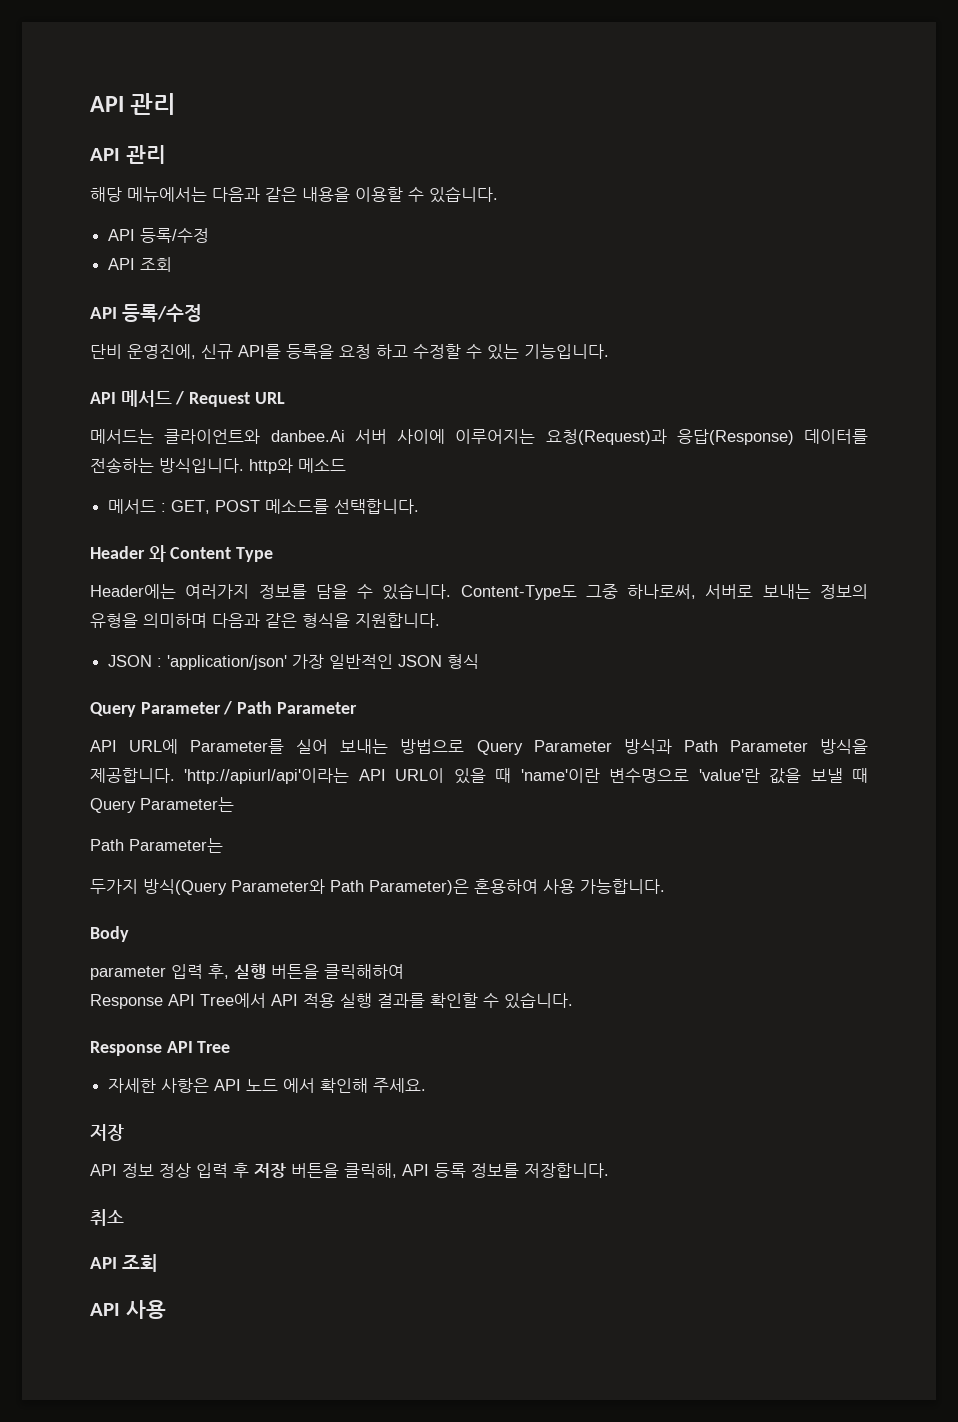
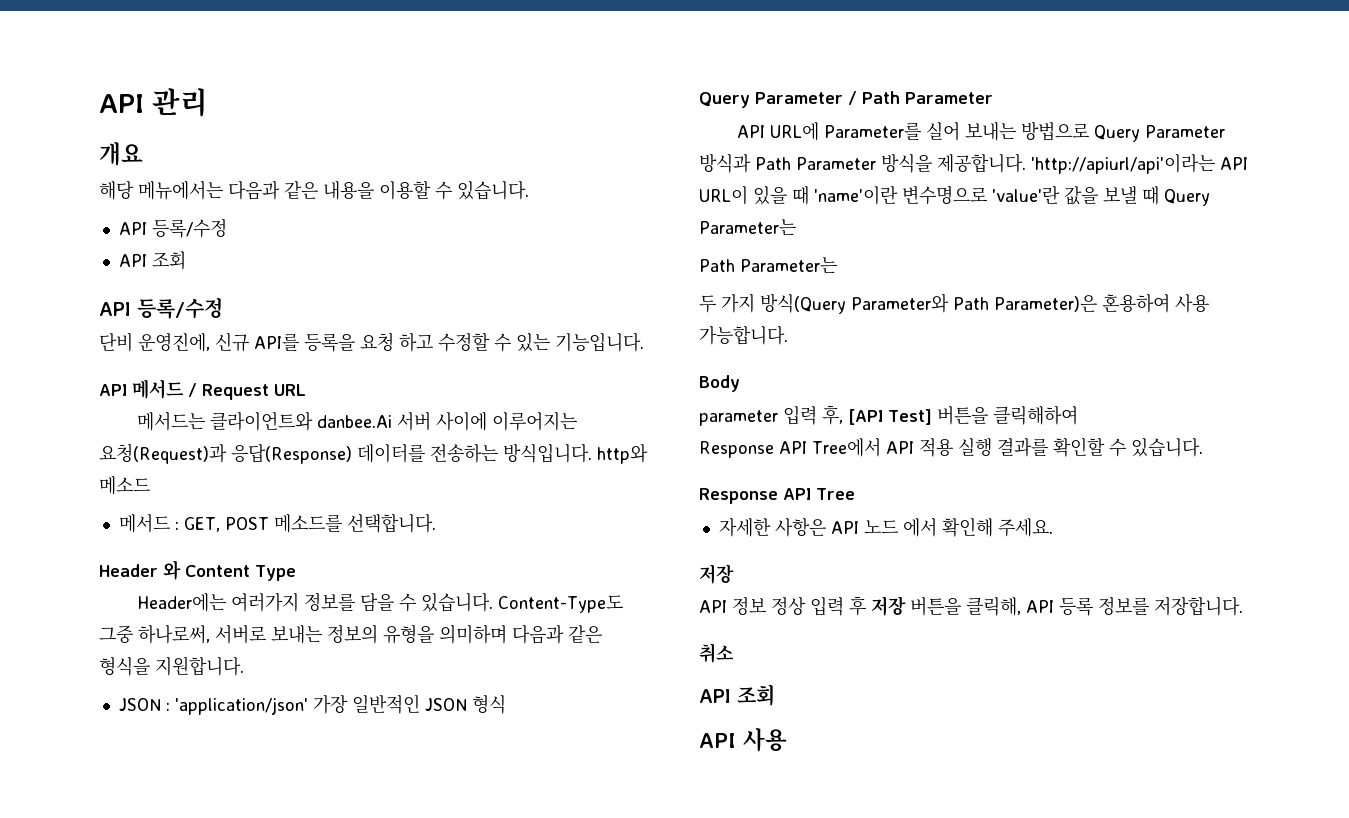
[90,93,177,115] [90,145,166,164] API 관리 // API 관리 -> [99,88,208,117] [99,142,143,166] API 관리 // 개요
[90,879,138,894] 두가지 -> [699,293,755,313] 두 가지
[234,964,266,979] 실행 -> [848,409,932,425] [API Test]

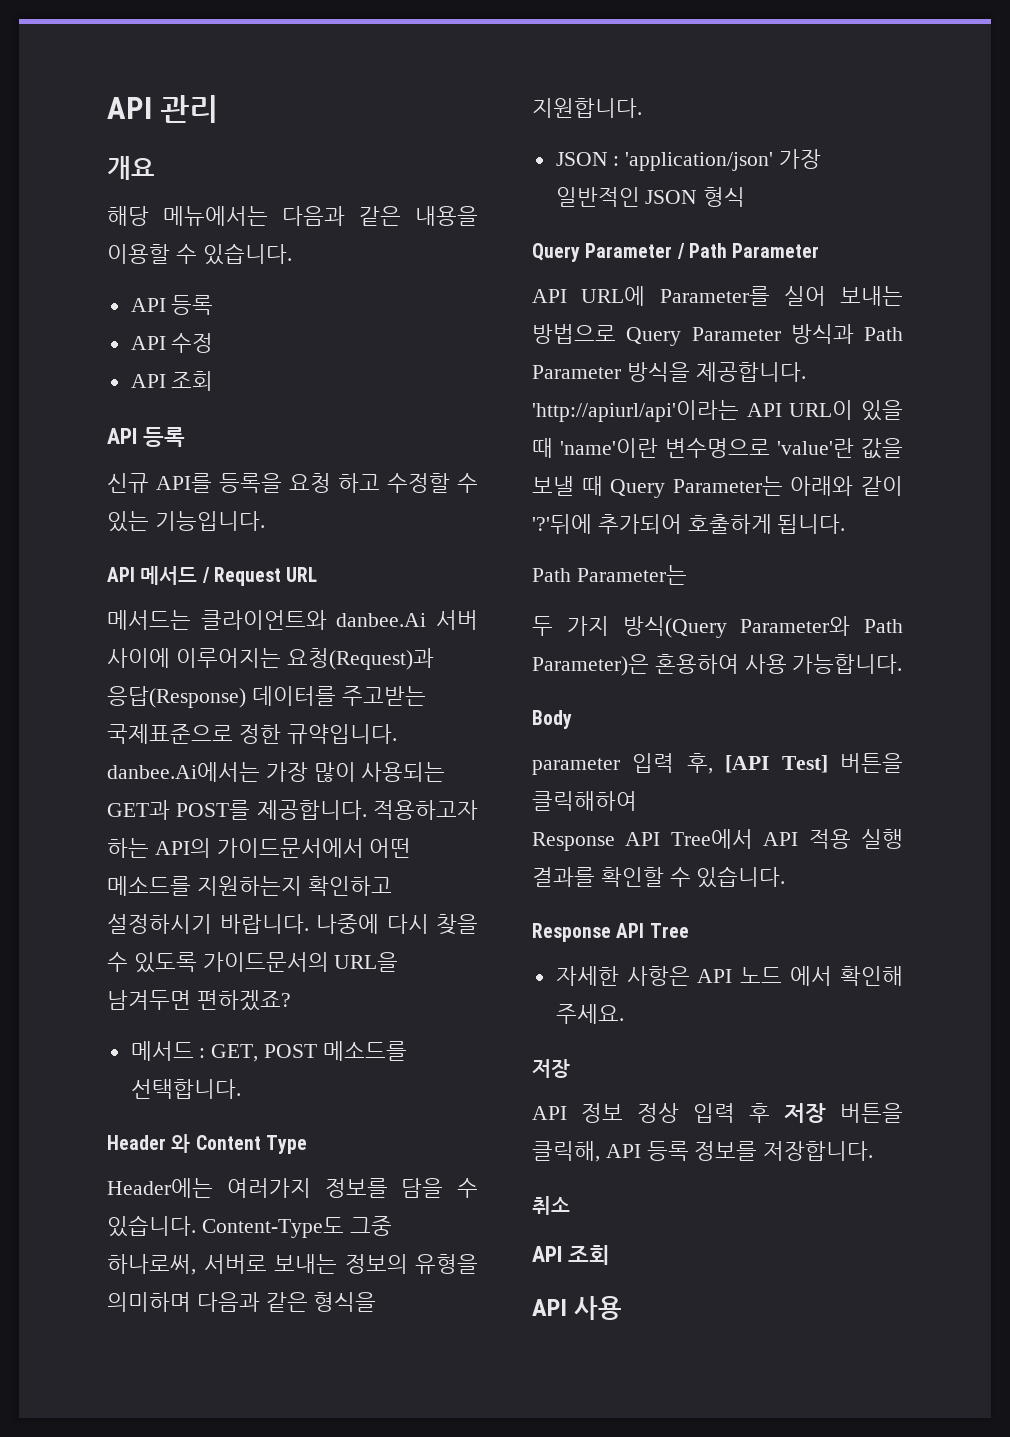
[151,219,227,238] [118,251,186,270] [99,297,223,319] [99,333,210,352] 등록/수정 // API 조회 // API 등록/수정 // 단비 운영진에, -> [171,295,214,315] [130,333,214,353] [130,371,214,391] [107,427,185,447] 등록 // API 수정 // API 조회 // API 등록 //
[430,443,648,464] [99,476,150,495] 전송하는 방식입니다. http와 메소드 -> [341,686,426,706] [107,724,397,744] [107,762,446,782] [107,800,478,820] [107,838,412,858] [107,876,392,896] [107,914,478,935] [107,952,399,973] [107,990,291,1011] 주고받는 국제표준으로 정한 규약입니다. danbee.Ai에서는 가장 많이 사용되는 GET과 POST를 제공합니다. 적용하고자 하는 API의 가이드문서에서 어떤 메소드를 지원하는지 확인하고 설정하시기 바랍니다. 나중에 다시 찾을 수 있도록 가이드문서의 URL을 남겨두면 편하겠죠?
(796, 227) none -> [790,476,903,496] [532,514,846,534] 아래와 같이 '?'뒤에 추가되어 호출하게 됩니다.

